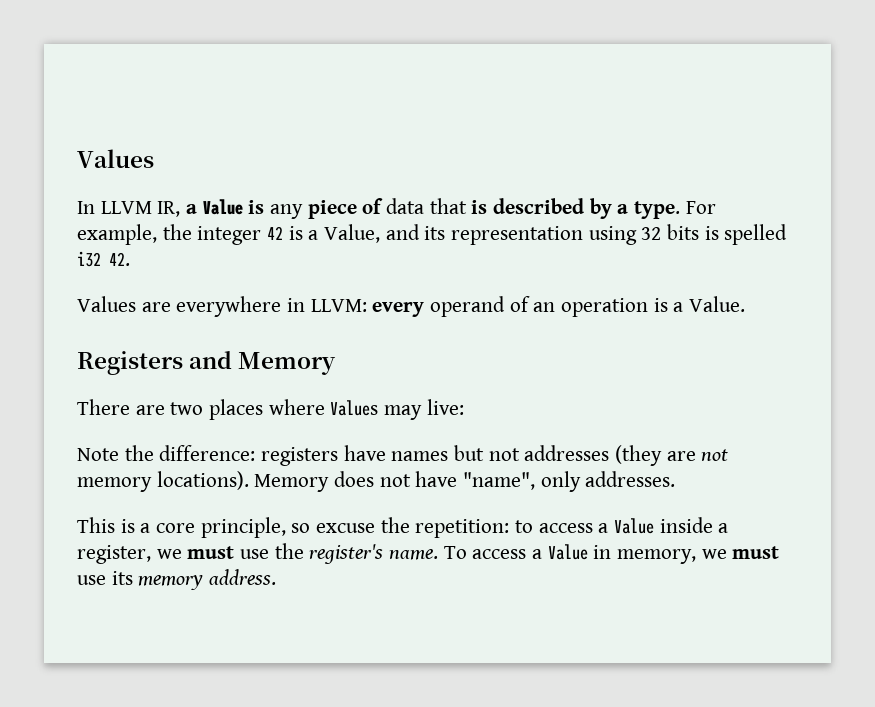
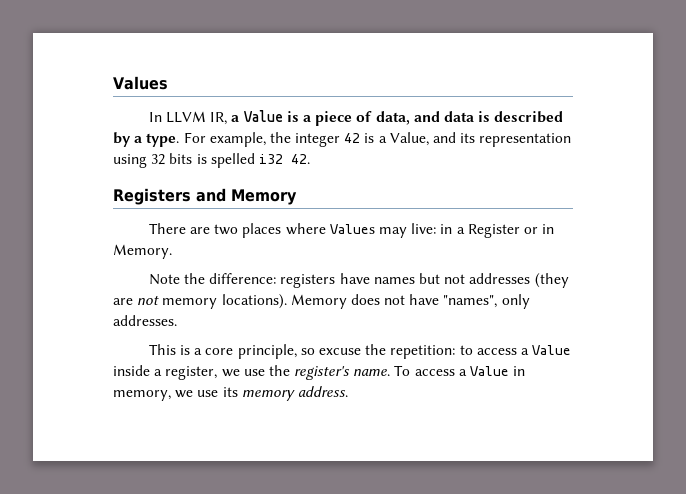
[270,204,304,219] any -> [303,115,312,122] a
[386,198,467,214] data that -> [375,111,474,125] data, and data
[77,296,746,317] // Values are everywhere in LLVM: every operand of an operation is a Value. -> (310, 159) none
(464, 407) none -> [440,224,555,238] [113,244,172,259] in a Register or in Memory.
[463,472,536,490] "name", -> [443,295,498,308] "names",
[187,546,235,559] must -> (240, 373) none
[732,546,780,559] must -> (194, 394) none

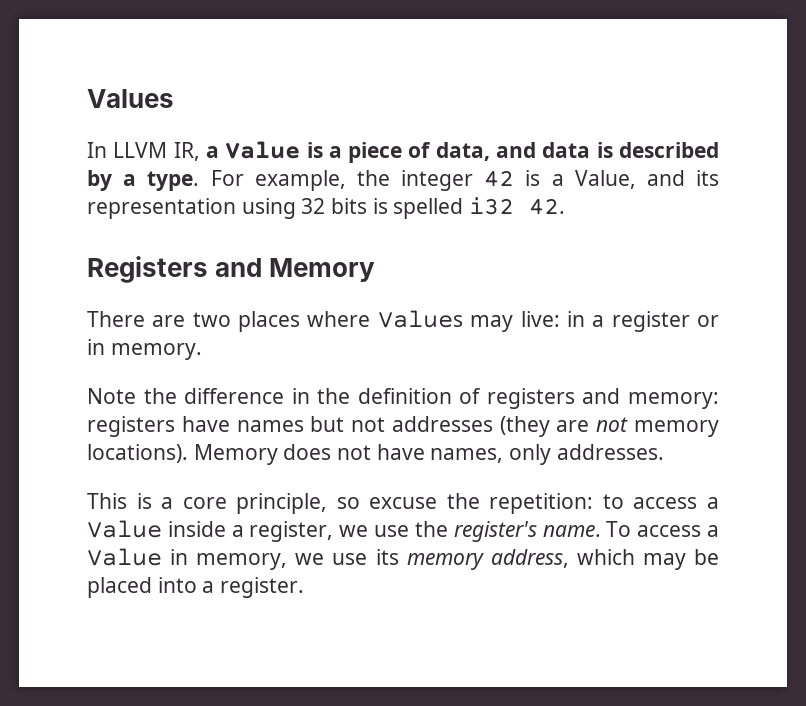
[467,224,520,238] Register -> [611,311,690,332] register
[113,244,172,259] Memory. -> [110,343,202,360] memory.
[209,273,277,284] difference: -> [184,388,719,409] difference in the definition of registers and memory:
[443,295,498,308] "names", -> [430,448,504,463] names,
[297,386,348,397] address. -> [490,549,720,570] [87,577,305,598] address, which may be placed into a register.

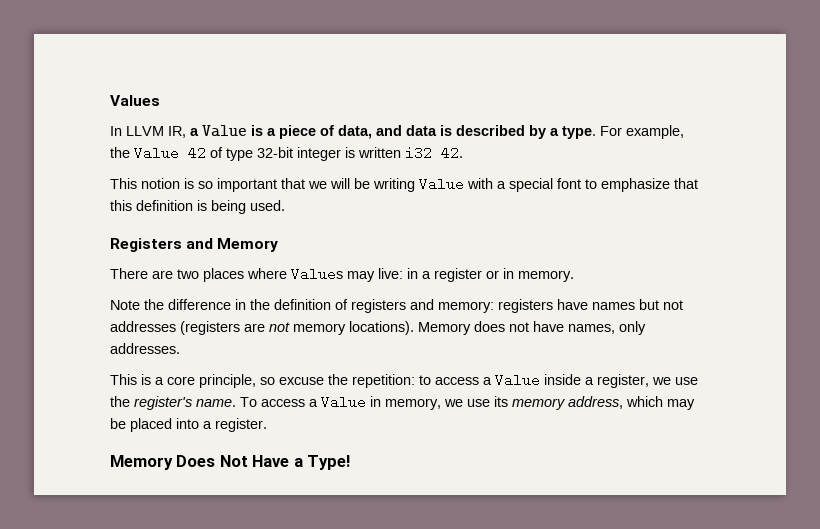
[401,170,719,191] [87,197,566,219] integer 42 is a Value, and its representation using 32 bits is spelled i32 42. -> [134,146,463,161] [110,177,698,192] [110,200,285,214] Value 42 of type 32-bit integer is written i32 42. // This notion is so important that we will be writing Value with a special font to emphasize that this definition is being used.
[499,416,550,437] (they -> [180,321,240,335] (registers
(305, 587) none -> [110,455,351,470] // Memory Does Not Have a Type!

